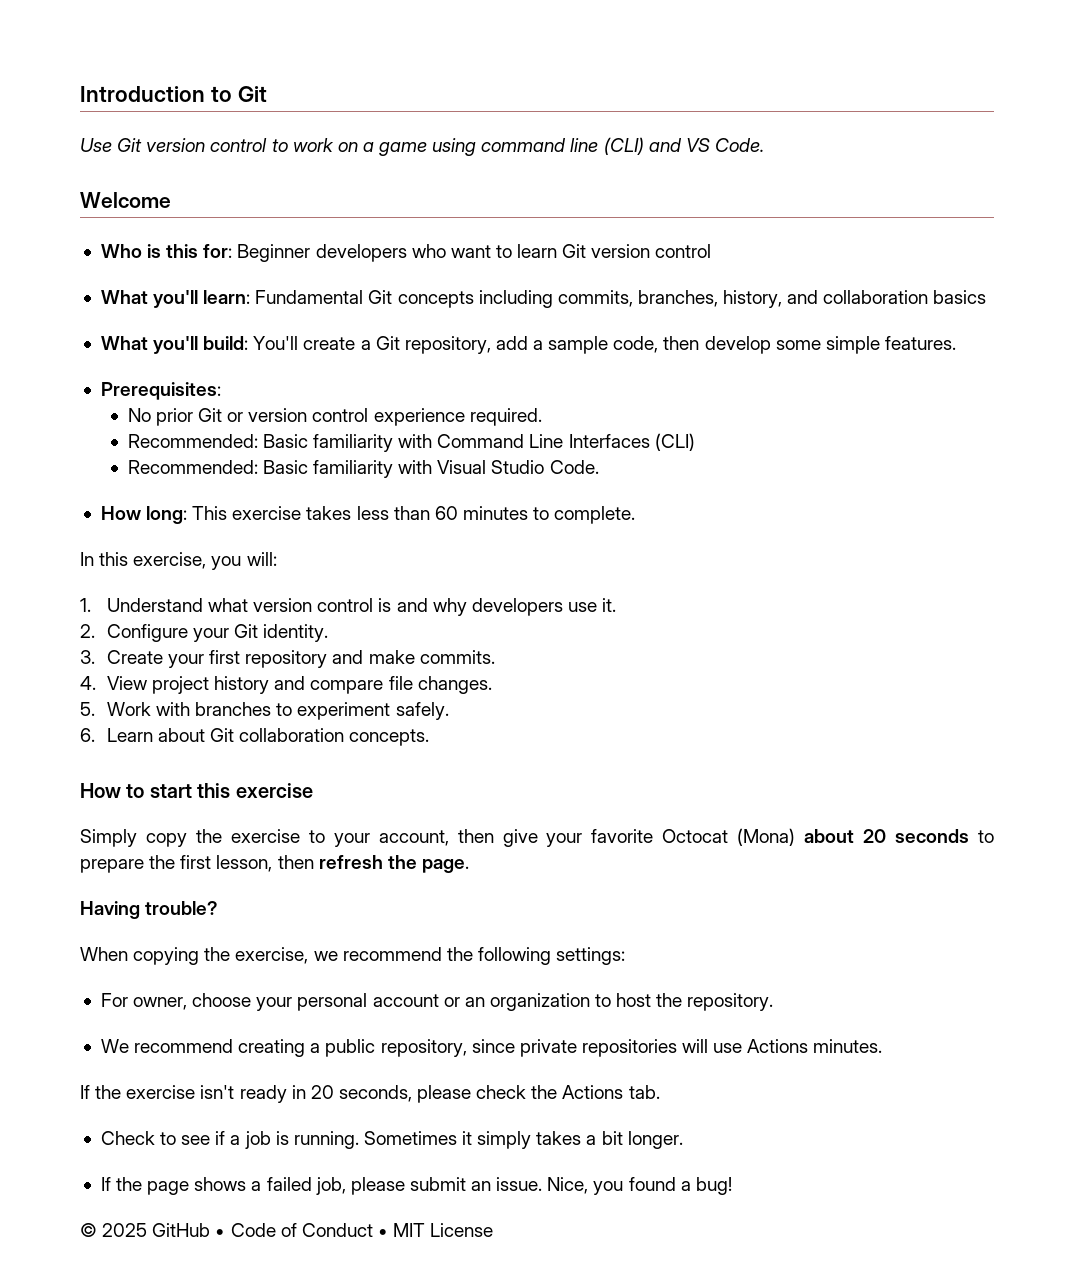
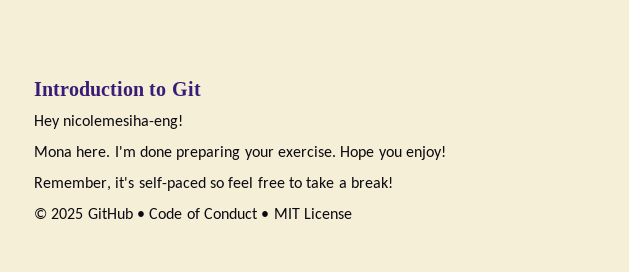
[80,137,764,156] [80,192,171,208] [100,244,712,262] [100,290,987,308] [100,336,956,354] [100,382,221,400] [127,408,542,426] [127,433,695,452] [127,460,599,478] [100,506,636,524] [80,552,277,570] [80,598,617,616] [80,624,329,642] [80,650,495,668] [80,676,492,694] [80,702,449,720] [80,728,430,746] [80,783,313,798] [80,828,994,847] [80,855,469,873] [80,901,219,919] [80,947,626,965] [100,993,774,1011] [100,1039,883,1057] [80,1085,660,1103] [100,1131,683,1149] [100,1177,732,1195] Use Git version control to work on a game using command line (CLI) and VS Code. // Welcome // Who is this for: Beginner developers who want to learn Git version control // What you'll learn: Fundamental Git concepts including commits, branches, history, and collaboration basics // What you'll build: You'll create a Git repository, add a sample code, then develop some simple features. // Prerequisites: // No prior Git or version control experience required. // Recommended: Basic familiarity with Command Line Interfaces (CLI) // Recommended: Basic familiarity with Visual Studio Code. // How long: This exercise takes less than 60 minutes to complete. // In this exercise, you will: // 1. Understand what version control is and why developers use it. // 2. Configure your Git identity. // 3. Create your first repository and make commits. // 4. View project history and compare file changes. // 5. Work with branches to experiment safely. // 6. Learn about Git collaboration concepts. // How to start this exercise // Simply copy the exercise to your account, then give your favorite Octocat (Mona) about 20 seconds to prepare the first lesson, then refresh the page. // Having trouble? // When copying the exercise, we recommend the following settings: // For owner, choose your personal account or an organization to host the repository. // We recommend creating a public repository, since private repositories will use Actions minutes. // If the exercise isn't ready in 20 seconds, please check the Actions tab. // Check to see if a job is running. Sometimes it simply takes a bit longer. // If the page shows a failed job, please submit an issue. Nice, you found a bug! -> [34,115,184,129] [34,146,446,160] [34,177,393,191] Hey nicolemesiha-eng! // Mona here. I'm done preparing your exercise. Hope you enjoy! // Remember, it's self-paced so feel free to take a break!

